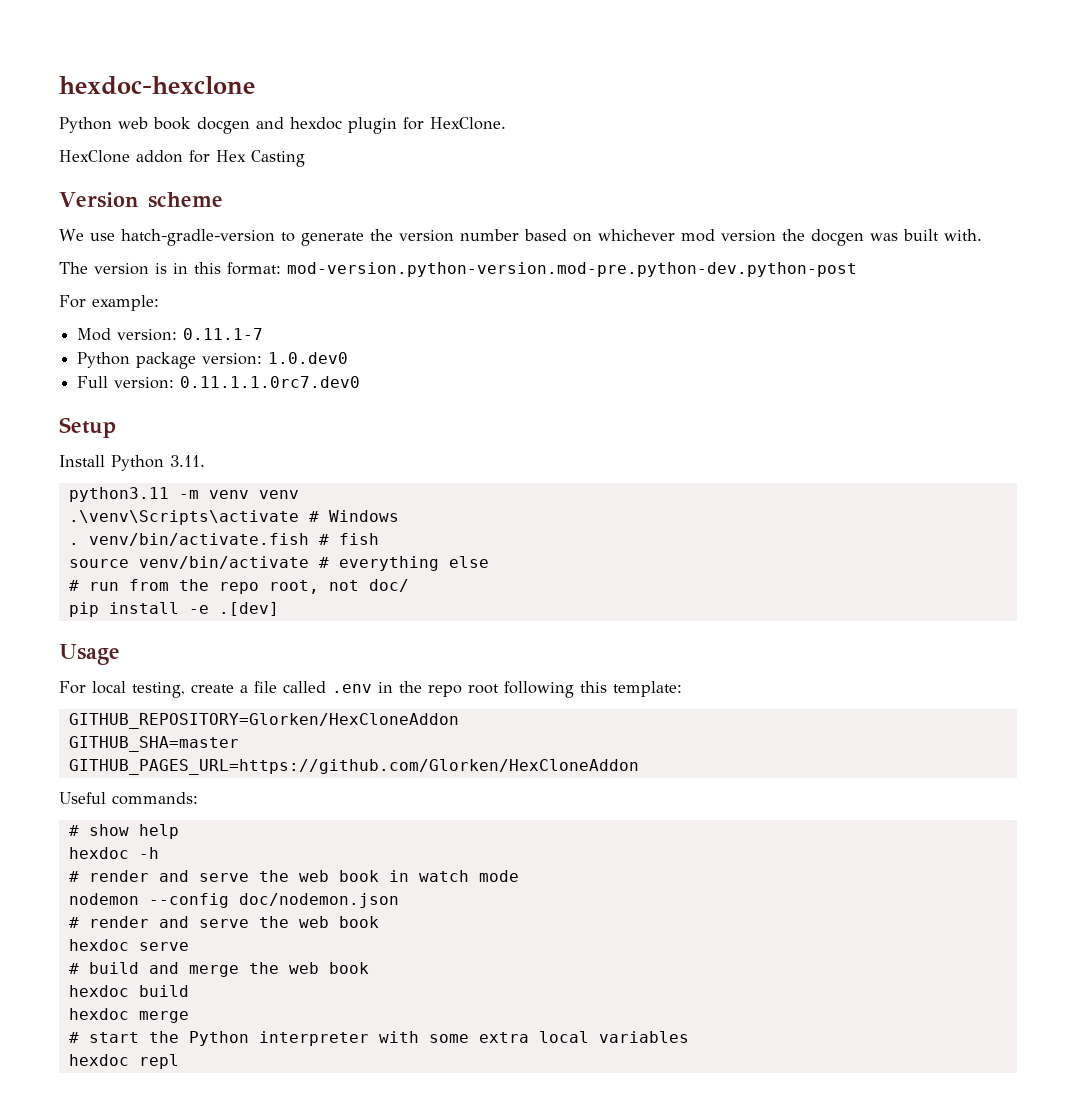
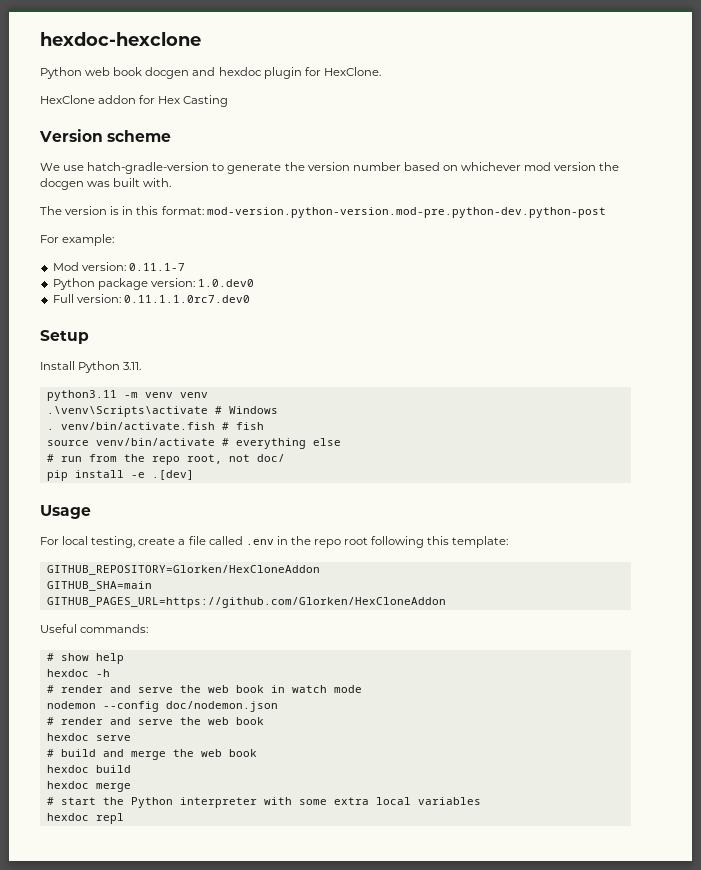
[68,736,239,752] GITHUB_SHA=master -> [46,581,152,591] GITHUB_SHA=main

